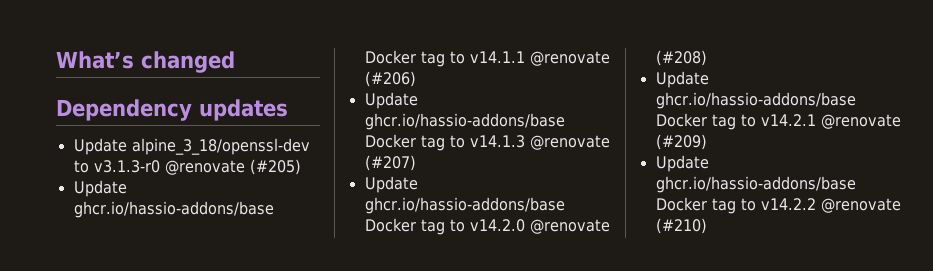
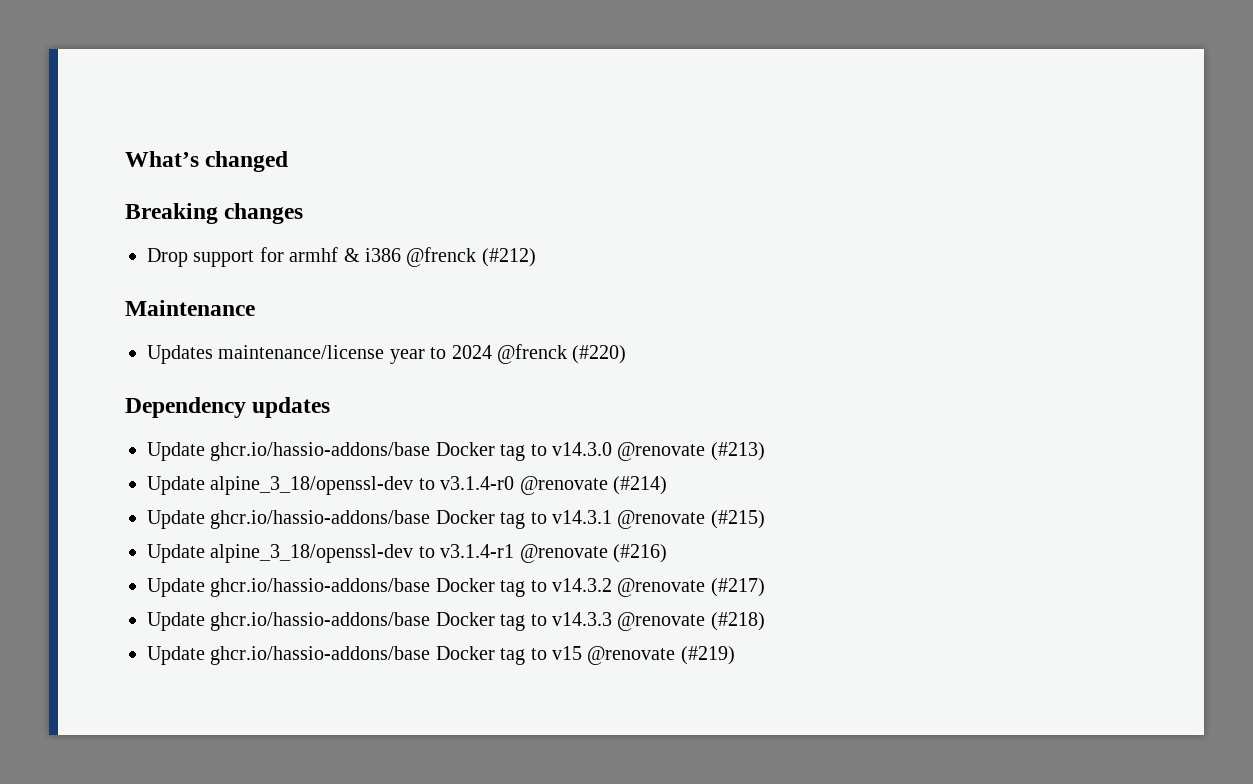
[56,99,288,121] [73,138,310,155] [73,159,301,175] [73,180,127,197] [73,201,274,218] [364,50,610,67] [364,71,416,87] [364,92,418,109] [364,113,565,130] [364,134,610,151] [364,155,416,171] [364,176,418,193] [364,197,565,214] [364,218,610,235] [655,50,707,66] [655,71,709,88] [655,92,856,109] [655,113,901,130] [655,134,707,150] [655,155,709,172] [655,176,856,193] [655,197,901,214] [655,218,707,234] Dependency updates // Update alpine_3_18/openssl-dev to v3.1.3-r0 @renovate (#205) // Update ghcr.io/hassio-addons/base Docker tag to v14.1.1 @renovate (#206) // Update ghcr.io/hassio-addons/base Docker tag to v14.1.3 @renovate (#207) // Update ghcr.io/hassio-addons/base Docker tag to v14.2.0 @renovate (#208) // Update ghcr.io/hassio-addons/base Docker tag to v14.2.1 @renovate (#209) // Update ghcr.io/hassio-addons/base Docker tag to v14.2.2 @renovate (#210) -> [125,203,304,224] [147,247,536,267] [125,300,255,316] [147,344,627,364] [125,397,331,418] [147,442,765,461] [147,476,667,495] [147,510,765,529] [147,544,667,563] [147,578,765,597] [147,612,765,631] [147,646,735,665] Breaking changes // Drop support for armhf & i386 @frenck (#212) // Maintenance // Updates maintenance/license year to 2024 @frenck (#220) // Dependency updates // Update ghcr.io/hassio-addons/base Docker tag to v14.3.0 @renovate (#213) // Update alpine_3_18/openssl-dev to v3.1.4-r0 @renovate (#214) // Update ghcr.io/hassio-addons/base Docker tag to v14.3.1 @renovate (#215) // Update alpine_3_18/openssl-dev to v3.1.4-r1 @renovate (#216) // Update ghcr.io/hassio-addons/base Docker tag to v14.3.2 @renovate (#217) // Update ghcr.io/hassio-addons/base Docker tag to v14.3.3 @renovate (#218) // Update ghcr.io/hassio-addons/base Docker tag to v15 @renovate (#219)

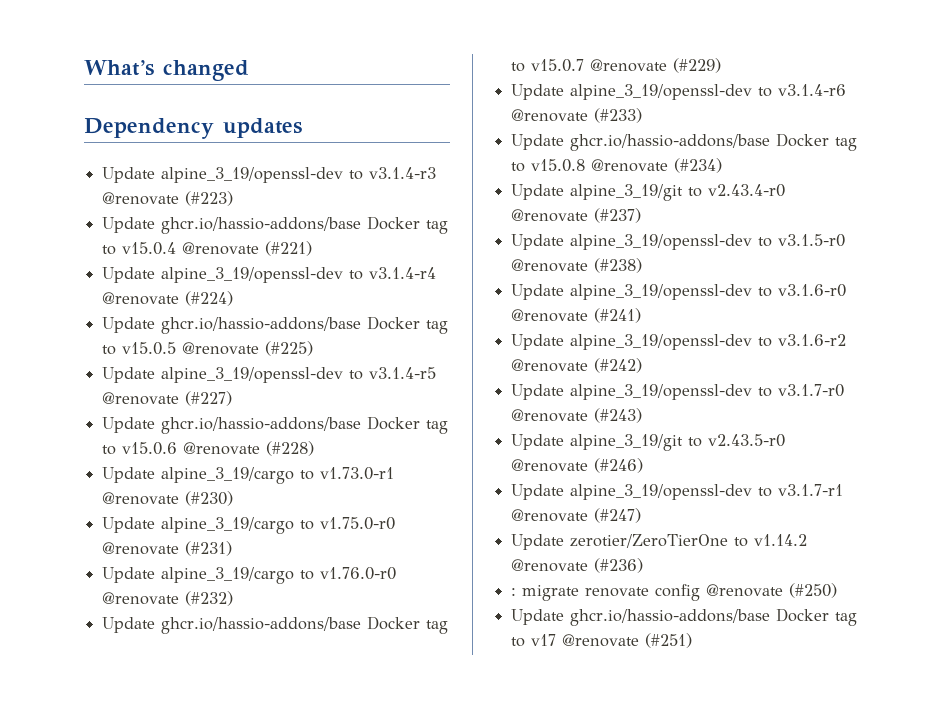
[125,203,304,224] [147,247,536,267] [125,300,255,316] [147,344,627,364] [125,397,331,418] [147,442,765,461] [147,476,667,495] [147,510,765,529] [147,544,667,563] [147,578,765,597] [147,612,765,631] [147,646,735,665] Breaking changes // Drop support for armhf & i386 @frenck (#212) // Maintenance // Updates maintenance/license year to 2024 @frenck (#220) // Dependency updates // Update ghcr.io/hassio-addons/base Docker tag to v14.3.0 @renovate (#213) // Update alpine_3_18/openssl-dev to v3.1.4-r0 @renovate (#214) // Update ghcr.io/hassio-addons/base Docker tag to v14.3.1 @renovate (#215) // Update alpine_3_18/openssl-dev to v3.1.4-r1 @renovate (#216) // Update ghcr.io/hassio-addons/base Docker tag to v14.3.2 @renovate (#217) // Update ghcr.io/hassio-addons/base Docker tag to v14.3.3 @renovate (#218) // Update ghcr.io/hassio-addons/base Docker tag to v15 @renovate (#219) -> [84,118,302,139] [102,167,437,183] [102,191,234,206] [102,216,449,234] [102,241,313,256] [102,267,437,283] [102,291,234,306] [102,316,449,334] [102,341,314,356] [102,367,437,383] [102,391,233,406] [102,416,449,434] [102,441,315,456] [102,467,395,484] [102,491,234,506] [102,517,396,534] [102,541,233,556] [102,567,397,584] [102,591,234,606] [102,616,449,634] [511,58,722,73] [511,84,847,100] [511,108,643,123] [511,133,858,151] [511,158,723,173] [511,184,786,201] [511,208,642,223] [511,234,846,250] [511,258,643,273] [511,284,847,300] [511,308,642,323] [511,334,847,350] [511,358,643,373] [511,384,845,400] [511,408,643,423] [511,434,786,451] [511,458,644,473] [511,484,844,500] [511,508,642,523] [511,534,808,550] [511,558,644,573] [511,583,838,601] [511,608,858,626] [511,633,693,648] Dependency updates // Update alpine_3_19/openssl-dev to v3.1.4-r3 @renovate (#223) // Update ghcr.io/hassio-addons/base Docker tag to v15.0.4 @renovate (#221) // Update alpine_3_19/openssl-dev to v3.1.4-r4 @renovate (#224) // Update ghcr.io/hassio-addons/base Docker tag to v15.0.5 @renovate (#225) // Update alpine_3_19/openssl-dev to v3.1.4-r5 @renovate (#227) // Update ghcr.io/hassio-addons/base Docker tag to v15.0.6 @renovate (#228) // Update alpine_3_19/cargo to v1.73.0-r1 @renovate (#230) // Update alpine_3_19/cargo to v1.75.0-r0 @renovate (#231) // Update alpine_3_19/cargo to v1.76.0-r0 @renovate (#232) // Update ghcr.io/hassio-addons/base Docker tag to v15.0.7 @renovate (#229) // Update alpine_3_19/openssl-dev to v3.1.4-r6 @renovate (#233) // Update ghcr.io/hassio-addons/base Docker tag to v15.0.8 @renovate (#234) // Update alpine_3_19/git to v2.43.4-r0 @renovate (#237) // Update alpine_3_19/openssl-dev to v3.1.5-r0 @renovate (#238) // Update alpine_3_19/openssl-dev to v3.1.6-r0 @renovate (#241) // Update alpine_3_19/openssl-dev to v3.1.6-r2 @renovate (#242) // Update alpine_3_19/openssl-dev to v3.1.7-r0 @renovate (#243) // Update alpine_3_19/git to v2.43.5-r0 @renovate (#246) // Update alpine_3_19/openssl-dev to v3.1.7-r1 @renovate (#247) // Update zerotier/ZeroTierOne to v1.14.2 @renovate (#236) // : migrate renovate config @renovate (#250) // Update ghcr.io/hassio-addons/base Docker tag to v17 @renovate (#251)

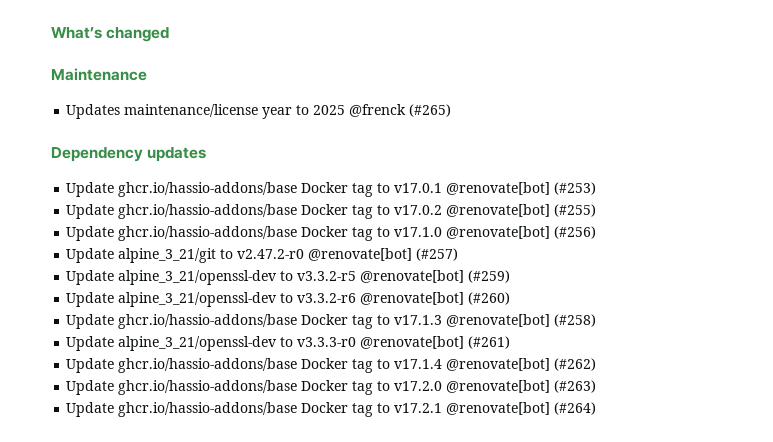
[84,118,302,139] [102,167,437,183] [102,191,234,206] [102,216,449,234] [102,241,313,256] [102,267,437,283] [102,291,234,306] [102,316,449,334] [102,341,314,356] [102,367,437,383] [102,391,233,406] [102,416,449,434] [102,441,315,456] [102,467,395,484] [102,491,234,506] [102,517,396,534] [102,541,233,556] [102,567,397,584] [102,591,234,606] [102,616,449,634] [511,58,722,73] [511,84,847,100] [511,108,643,123] [511,133,858,151] [511,158,723,173] [511,184,786,201] [511,208,642,223] [511,234,846,250] [511,258,643,273] [511,284,847,300] [511,308,642,323] [511,334,847,350] [511,358,643,373] [511,384,845,400] [511,408,643,423] [511,434,786,451] [511,458,644,473] [511,484,844,500] [511,508,642,523] [511,534,808,550] [511,558,644,573] [511,583,838,601] [511,608,858,626] [511,633,693,648] Dependency updates // Update alpine_3_19/openssl-dev to v3.1.4-r3 @renovate (#223) // Update ghcr.io/hassio-addons/base Docker tag to v15.0.4 @renovate (#221) // Update alpine_3_19/openssl-dev to v3.1.4-r4 @renovate (#224) // Update ghcr.io/hassio-addons/base Docker tag to v15.0.5 @renovate (#225) // Update alpine_3_19/openssl-dev to v3.1.4-r5 @renovate (#227) // Update ghcr.io/hassio-addons/base Docker tag to v15.0.6 @renovate (#228) // Update alpine_3_19/cargo to v1.73.0-r1 @renovate (#230) // Update alpine_3_19/cargo to v1.75.0-r0 @renovate (#231) // Update alpine_3_19/cargo to v1.76.0-r0 @renovate (#232) // Update ghcr.io/hassio-addons/base Docker tag to v15.0.7 @renovate (#229) // Update alpine_3_19/openssl-dev to v3.1.4-r6 @renovate (#233) // Update ghcr.io/hassio-addons/base Docker tag to v15.0.8 @renovate (#234) // Update alpine_3_19/git to v2.43.4-r0 @renovate (#237) // Update alpine_3_19/openssl-dev to v3.1.5-r0 @renovate (#238) // Update alpine_3_19/openssl-dev to v3.1.6-r0 @renovate (#241) // Update alpine_3_19/openssl-dev to v3.1.6-r2 @renovate (#242) // Update alpine_3_19/openssl-dev to v3.1.7-r0 @renovate (#243) // Update alpine_3_19/git to v2.43.5-r0 @renovate (#246) // Update alpine_3_19/openssl-dev to v3.1.7-r1 @renovate (#247) // Update zerotier/ZeroTierOne to v1.14.2 @renovate (#236) // : migrate renovate config @renovate (#250) // Update ghcr.io/hassio-addons/base Docker tag to v17 @renovate (#251) -> [51,68,147,81] [66,104,452,119] [51,147,207,162] [66,182,597,197] [66,204,597,219] [66,226,597,241] [66,248,459,263] [66,270,511,285] [66,292,511,307] [66,314,597,329] [66,336,511,351] [66,358,597,373] [66,380,597,395] [66,402,597,417] Maintenance // Updates maintenance/license year to 2025 @frenck (#265) // Dependency updates // Update ghcr.io/hassio-addons/base Docker tag to v17.0.1 @renovate[bot] (#253) // Update ghcr.io/hassio-addons/base Docker tag to v17.0.2 @renovate[bot] (#255) // Update ghcr.io/hassio-addons/base Docker tag to v17.1.0 @renovate[bot] (#256) // Update alpine_3_21/git to v2.47.2-r0 @renovate[bot] (#257) // Update alpine_3_21/openssl-dev to v3.3.2-r5 @renovate[bot] (#259) // Update alpine_3_21/openssl-dev to v3.3.2-r6 @renovate[bot] (#260) // Update ghcr.io/hassio-addons/base Docker tag to v17.1.3 @renovate[bot] (#258) // Update alpine_3_21/openssl-dev to v3.3.3-r0 @renovate[bot] (#261) // Update ghcr.io/hassio-addons/base Docker tag to v17.1.4 @renovate[bot] (#262) // Update ghcr.io/hassio-addons/base Docker tag to v17.2.0 @renovate[bot] (#263) // Update ghcr.io/hassio-addons/base Docker tag to v17.2.1 @renovate[bot] (#264)

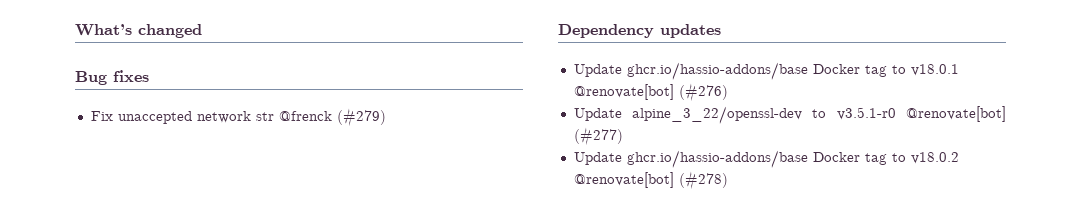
[51,68,147,81] [66,104,452,119] Maintenance // Updates maintenance/license year to 2025 @frenck (#265) -> [75,70,149,85] [90,108,386,127] Bug fixes // Fix unaccepted network str @frenck (#279)
[394,182,597,195] [66,204,597,219] [66,226,597,241] [66,248,459,263] [66,270,511,285] [66,292,511,307] [66,314,597,329] [66,336,511,351] [66,358,597,373] [66,380,597,395] [66,402,597,417] v17.0.1 @renovate[bot] (#253) // Update ghcr.io/hassio-addons/base Docker tag to v17.0.2 @renovate[bot] (#255) // Update ghcr.io/hassio-addons/base Docker tag to v17.1.0 @renovate[bot] (#256) // Update alpine_3_21/git to v2.47.2-r0 @renovate[bot] (#257) // Update alpine_3_21/openssl-dev to v3.3.2-r5 @renovate[bot] (#259) // Update alpine_3_21/openssl-dev to v3.3.2-r6 @renovate[bot] (#260) // Update ghcr.io/hassio-addons/base Docker tag to v17.1.3 @renovate[bot] (#258) // Update alpine_3_21/openssl-dev to v3.3.3-r0 @renovate[bot] (#261) // Update ghcr.io/hassio-addons/base Docker tag to v17.1.4 @renovate[bot] (#262) // Update ghcr.io/hassio-addons/base Docker tag to v17.2.0 @renovate[bot] (#263) // Update ghcr.io/hassio-addons/base Docker tag to v17.2.1 @renovate[bot] (#264) -> [910,64,959,76] [573,83,728,102] [573,106,1006,124] [573,127,623,146] [573,150,959,168] [573,171,728,190] v18.0.1 @renovate[bot] (#276) // Update alpine_3_22/openssl-dev to v3.5.1-r0 @renovate[bot] (#277) // Update ghcr.io/hassio-addons/base Docker tag to v18.0.2 @renovate[bot] (#278)

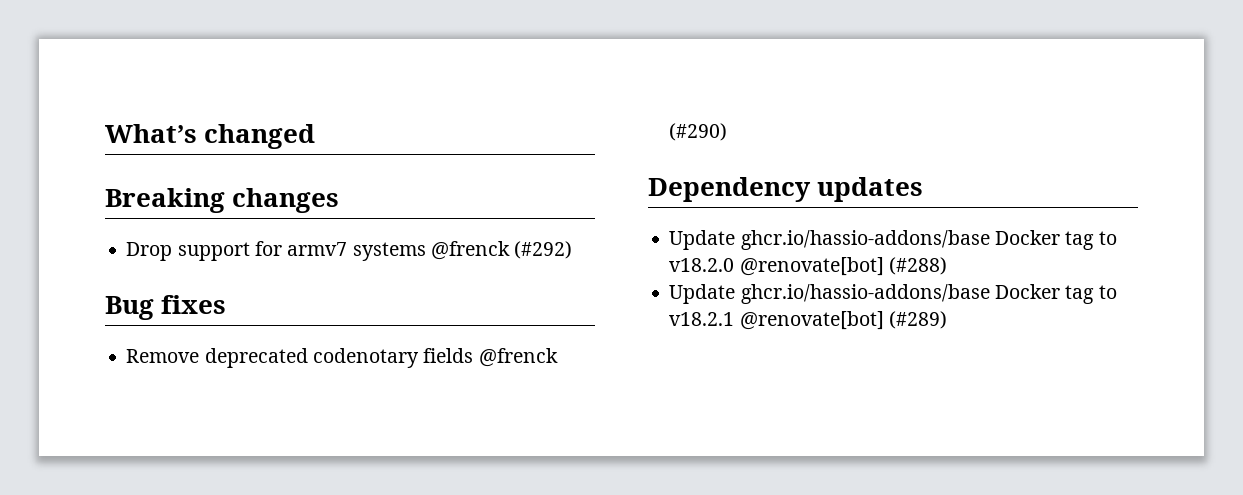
[75,70,149,85] [90,108,386,127] Bug fixes // Fix unaccepted network str @frenck (#279) -> [105,188,340,213] [126,241,573,261] [105,295,227,320] [126,348,558,368] [669,123,728,141] Breaking changes // Drop support for armv7 systems @frenck (#292) // Bug fixes // Remove deprecated codenotary fields @frenck (#290)
[910,64,959,76] [573,83,728,102] [573,106,1006,124] [573,127,623,146] [573,150,959,168] [573,171,728,190] v18.0.1 @renovate[bot] (#276) // Update alpine_3_22/openssl-dev to v3.5.1-r0 @renovate[bot] (#277) // Update ghcr.io/hassio-addons/base Docker tag to v18.0.2 @renovate[bot] (#278) -> [669,257,947,276] [669,284,1117,304] [669,311,947,330] v18.2.0 @renovate[bot] (#288) // Update ghcr.io/hassio-addons/base Docker tag to v18.2.1 @renovate[bot] (#289)

